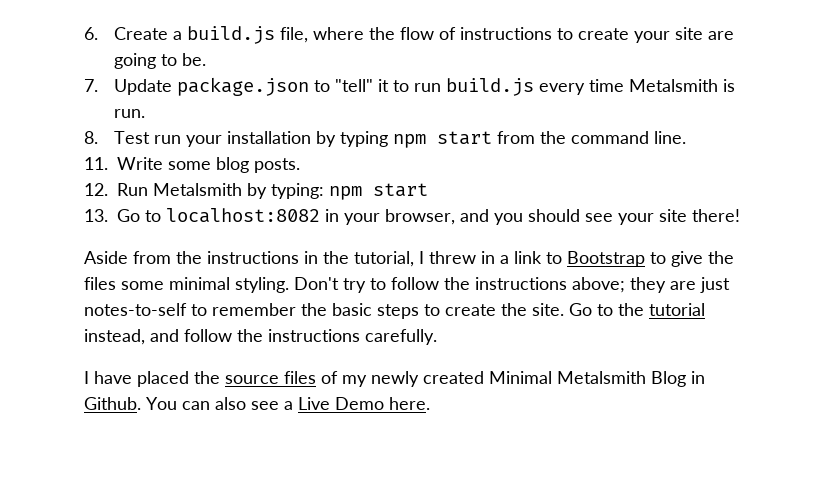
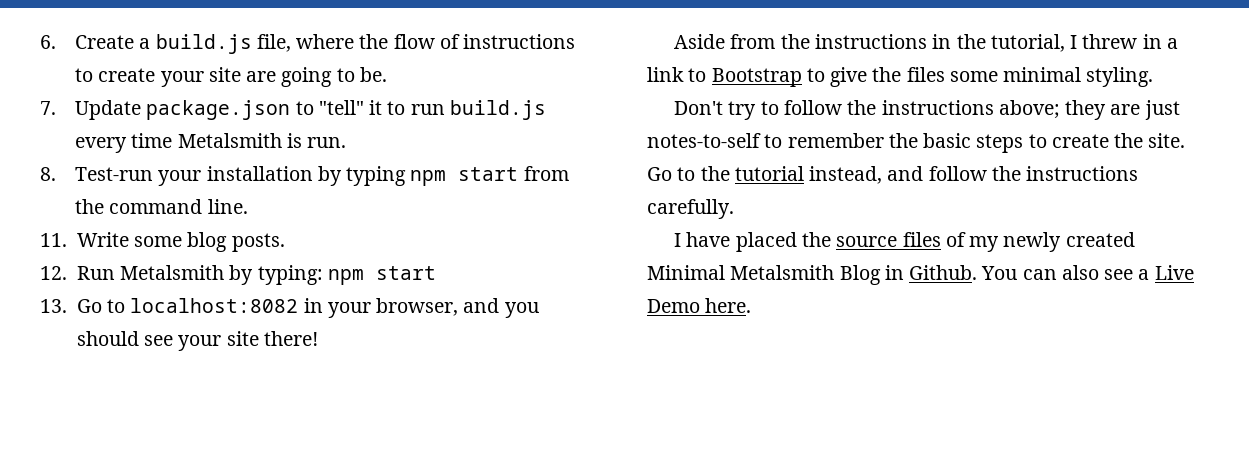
[114,131,182,144] Test run -> [75,167,154,181] Test-run
(289, 285) none -> (1154, 77) //

